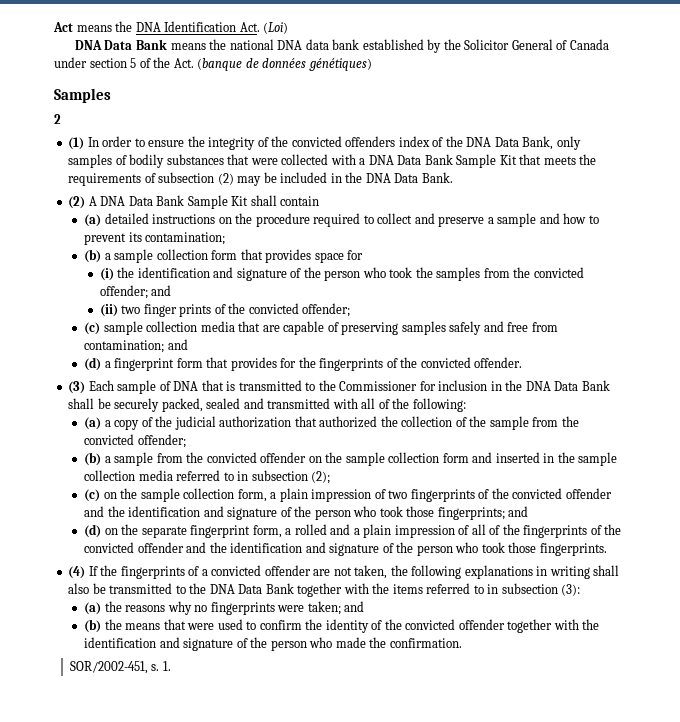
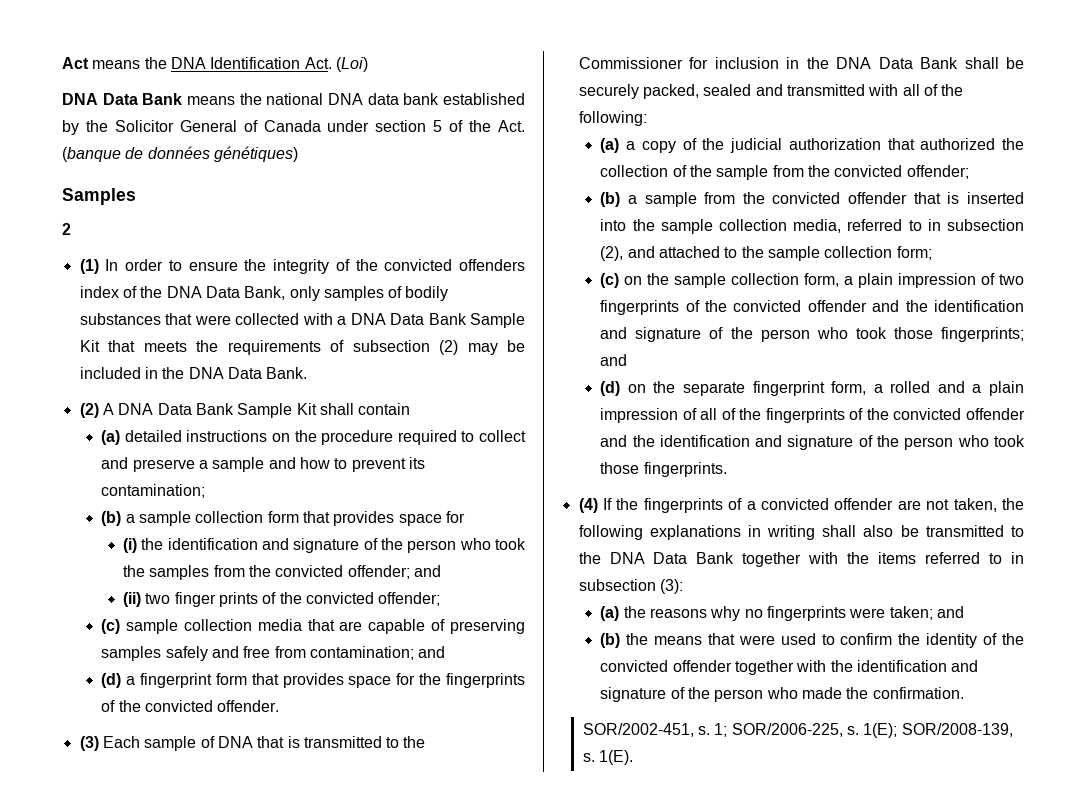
(277, 364) none -> [348,676,392,688] space
[308,452,618,466] [84,470,331,484] on the sample collection form and inserted in the sample collection media referred to in subsection (2); -> [913,192,1024,204] [600,219,1024,234] [600,246,932,261] that is inserted into the sample collection media, referred to in subsection (2), and attached to the sample collection form;
[162,661,171,671] 1. -> [714,723,1013,738] [582,750,634,765] 1; SOR/2006-225, s. 1(E); SOR/2008-139, s. 1(E).

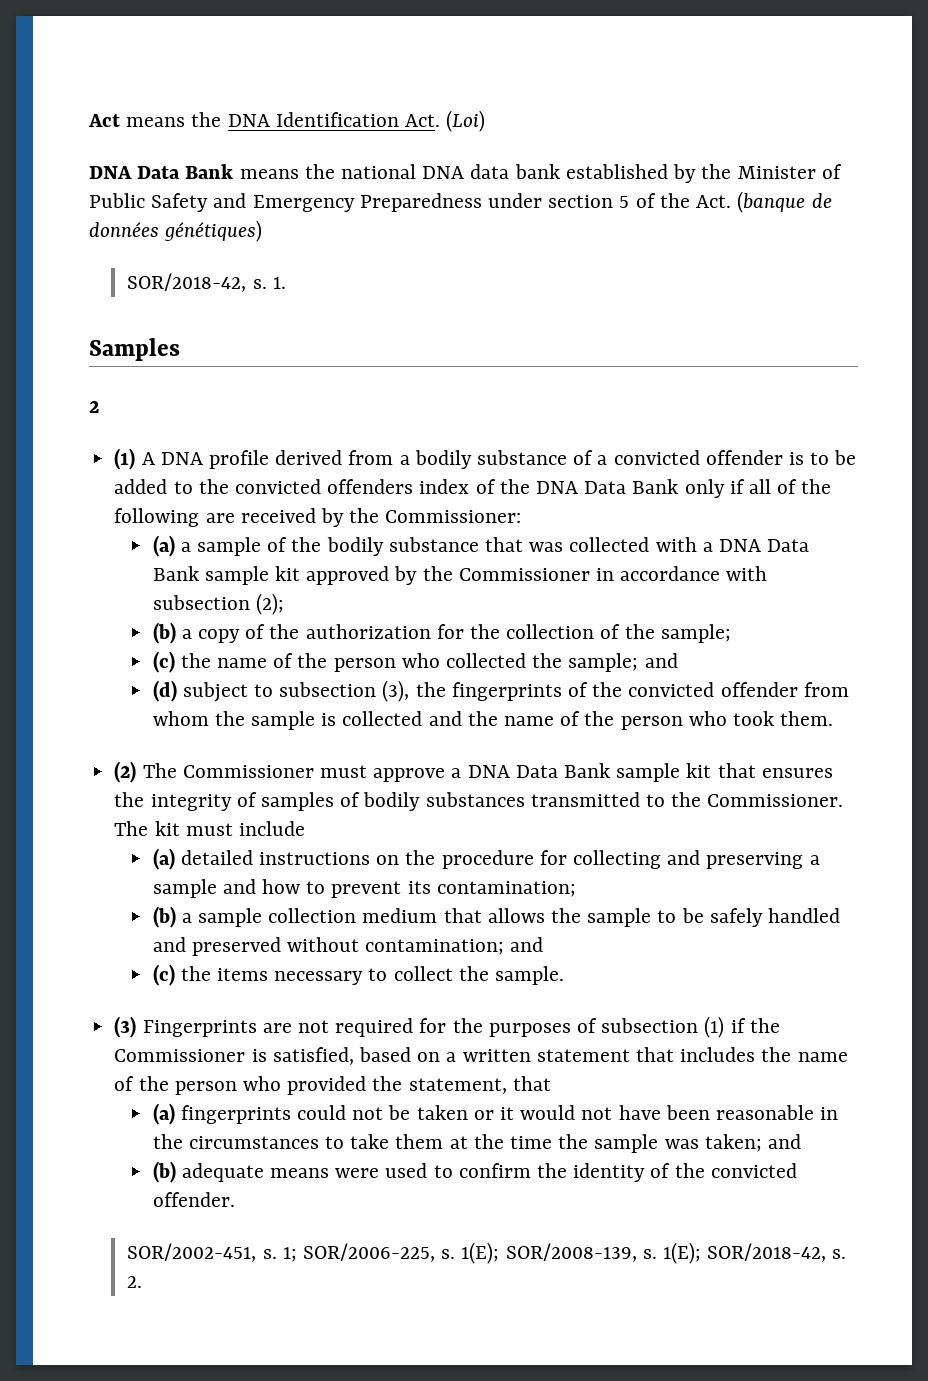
[114,120,321,132] Solicitor General of Canada -> [737,164,842,179] [89,193,482,212] Minister of Public Safety and Emergency Preparedness
(298, 154) none -> [127,273,286,292] // SOR/2018-42, s. 1.
[105,259,350,274] In order to ensure the integrity of -> [141,450,857,469] [114,479,193,494] A DNA profile derived from a bodily substance of a convicted offender is to be added to
[244,286,449,301] [79,313,231,325] Bank, only samples of bodily substances that were -> [632,479,832,498] [114,508,522,527] [152,535,564,557] Bank only if all of the following are received by the Commissioner: // (a) a sample of the bodily substance that was
[469,313,525,328] [79,340,525,355] [79,367,308,379] [79,403,411,418] Sample Kit that meets the requirements of subsection (2) may be included in the DNA Data Bank. // (2) A DNA Data Bank Sample Kit shall contain -> [204,566,768,585] [152,593,284,615] [152,622,731,644] [152,651,678,673] [152,680,849,702] [152,711,834,730] [114,761,833,783] [114,792,844,811] [114,821,305,836] sample kit approved by the Commissioner in accordance with subsection (2); // (b) a copy of the authorization for the collection of the sample; // (c) the name of the person who collected the sample; and // (d) subject to subsection (3), the fingerprints of the convicted offender from whom the sample is collected and the name of the person who took them. // (2) The Commissioner must approve a DNA Data Bank sample kit that ensures the integrity of samples of bodily substances transmitted to the Commissioner. The kit must include
[397,430,526,445] [101,457,195,472] required to collect and preserve -> [539,850,804,869] for collecting and preserving
[267,511,465,526] [122,538,526,553] [122,565,441,580] [122,592,441,607] [101,619,525,634] [101,646,446,661] [101,673,526,688] [101,700,280,712] [79,736,426,751] [578,57,1024,69] [578,84,964,99] [578,111,647,126] [600,138,1024,153] [600,165,969,180] [600,192,1024,207] [600,219,1024,234] [600,246,932,261] [600,273,1024,288] [600,300,1024,315] [600,327,1024,342] [600,354,628,366] [600,381,1024,396] [600,408,1025,423] [600,435,1025,450] [600,462,727,477] [578,498,1024,513] [578,525,1024,540] [578,552,1024,567] [578,579,683,594] [600,606,886,621] form that provides space for // (i) the identification and signature of the person who took the samples from the convicted offender; and // (ii) two finger prints of the convicted offender; // (c) sample collection media that are capable of preserving samples safely and free from contamination; and // (d) a fingerprint form that provides space for the fingerprints of the convicted offender. // (3) Each sample of DNA that is transmitted to the Commissioner for inclusion in the DNA Data Bank shall be securely packed, sealed and transmitted with all of the following: // (a) a copy of the judicial authorization that authorized the collection of the sample from the convicted offender; // (b) a sample from the convicted offender that is inserted into the sample collection media, referred to in subsection (2), and attached to the sample collection form; // (c) on the sample collection form, a plain impression of two fingerprints of the convicted offender and the identification and signature of the person who took those fingerprints; and // (d) on the separate fingerprint form, a rolled and a plain impression of all of the fingerprints of the convicted offender and the identification and signature of the person who took those fingerprints. // (4) If the fingerprints of a convicted offender are not taken, the following explanations in writing shall also be transmitted to the DNA Data Bank together with the items referred to in subsection (3): // (a) the reasons why no fingerprints were -> [362,908,841,927] [152,937,544,956] [152,964,565,986] [114,1016,780,1038] [114,1047,848,1065] [114,1076,551,1095] [152,1103,839,1125] [152,1134,699,1153] medium that allows the sample to be safely handled and preserved without contamination; and // (c) the items necessary to collect the sample. // (3) Fingerprints are not required for the purposes of subsection (1) if the Commissioner is satisfied, based on a written statement that includes the name of the person who provided the statement, that // (a) fingerprints could not be taken or it would not have been reasonable in the circumstances to take them at the time the sample was
[626,633,735,645] the means that -> [181,1163,330,1182] adequate means
[672,660,979,675] [600,687,964,702] offender together with the identification and signature of the person who made the confirmation. -> [152,1192,235,1207] offender.
[599,750,634,765] 1(E). -> [662,1242,847,1264] [127,1276,143,1288] 1(E); SOR/2018-42, s. 2.

